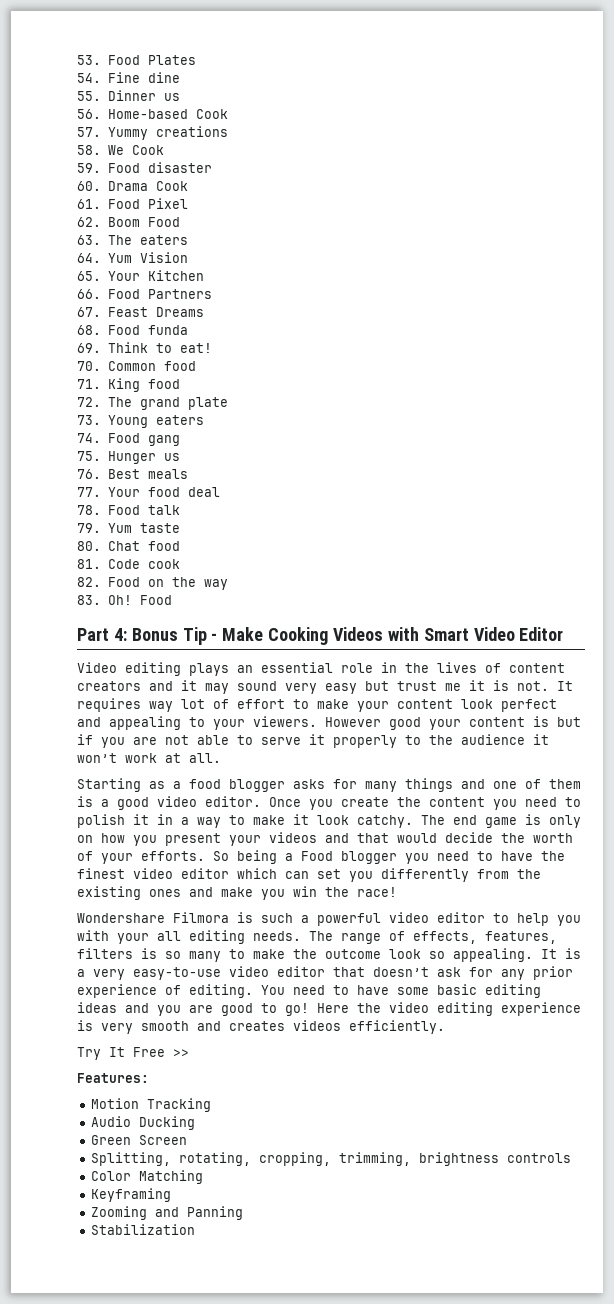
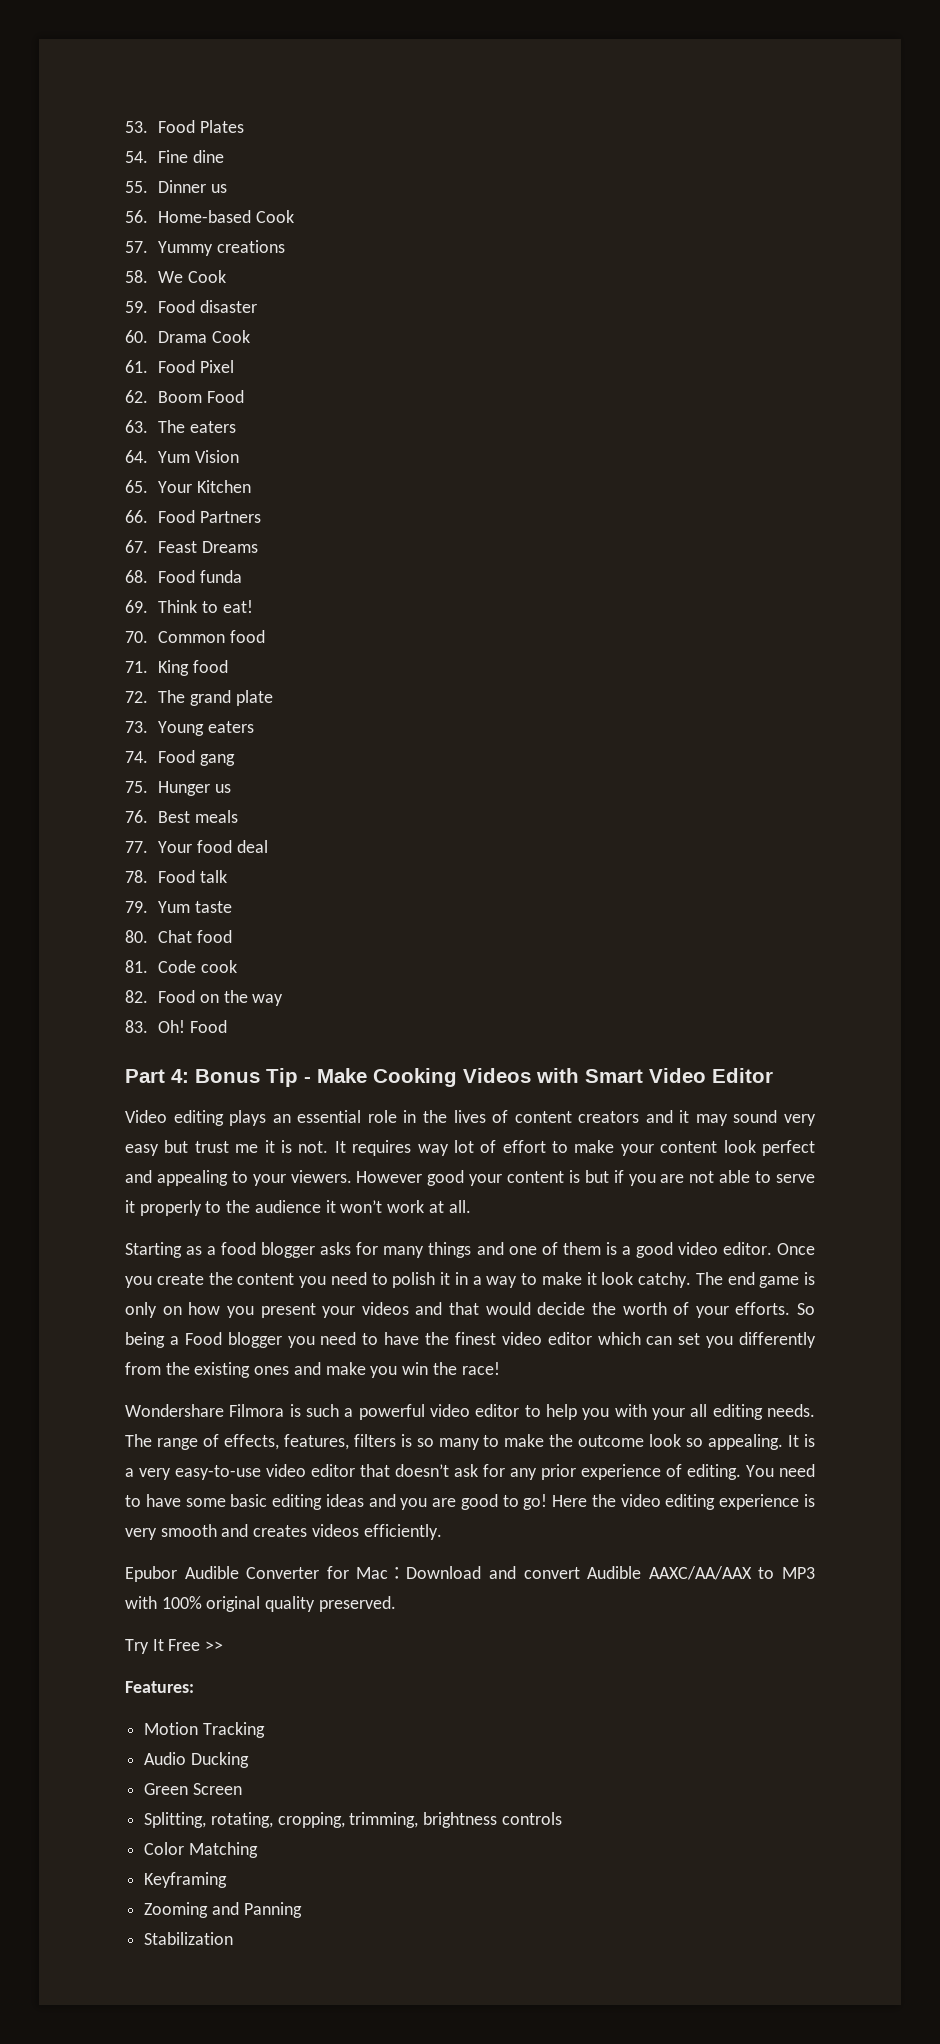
(445, 1027) none -> [125,1566,816,1582] [125,1596,396,1612] // Epubor Audible Converter for Mac：Download and convert Audible AAXC/AA/AAX to MP3 with 100% original quality preserved.

